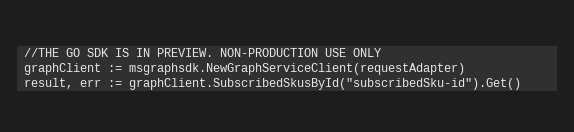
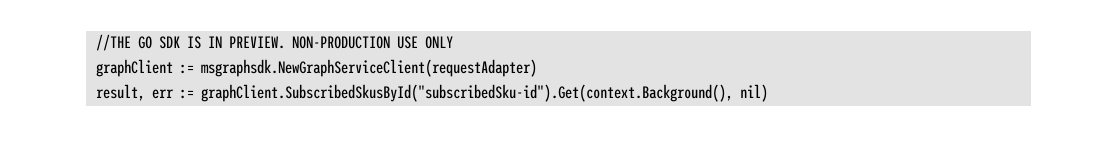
[128,78,521,90] graphClient.SubscribedSkusById("subscribedSku-id").Get() -> [200,84,768,102] graphClient.SubscribedSkusById("subscribedSku-id").Get(context.Background(), nil)

